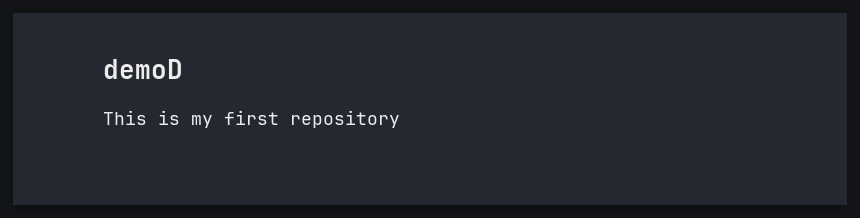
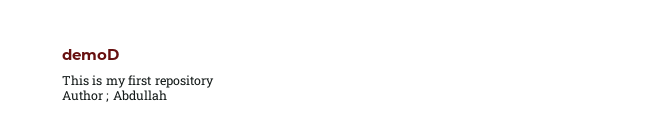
(400, 119) none -> [62,90,167,102] // Author ; Abdullah

